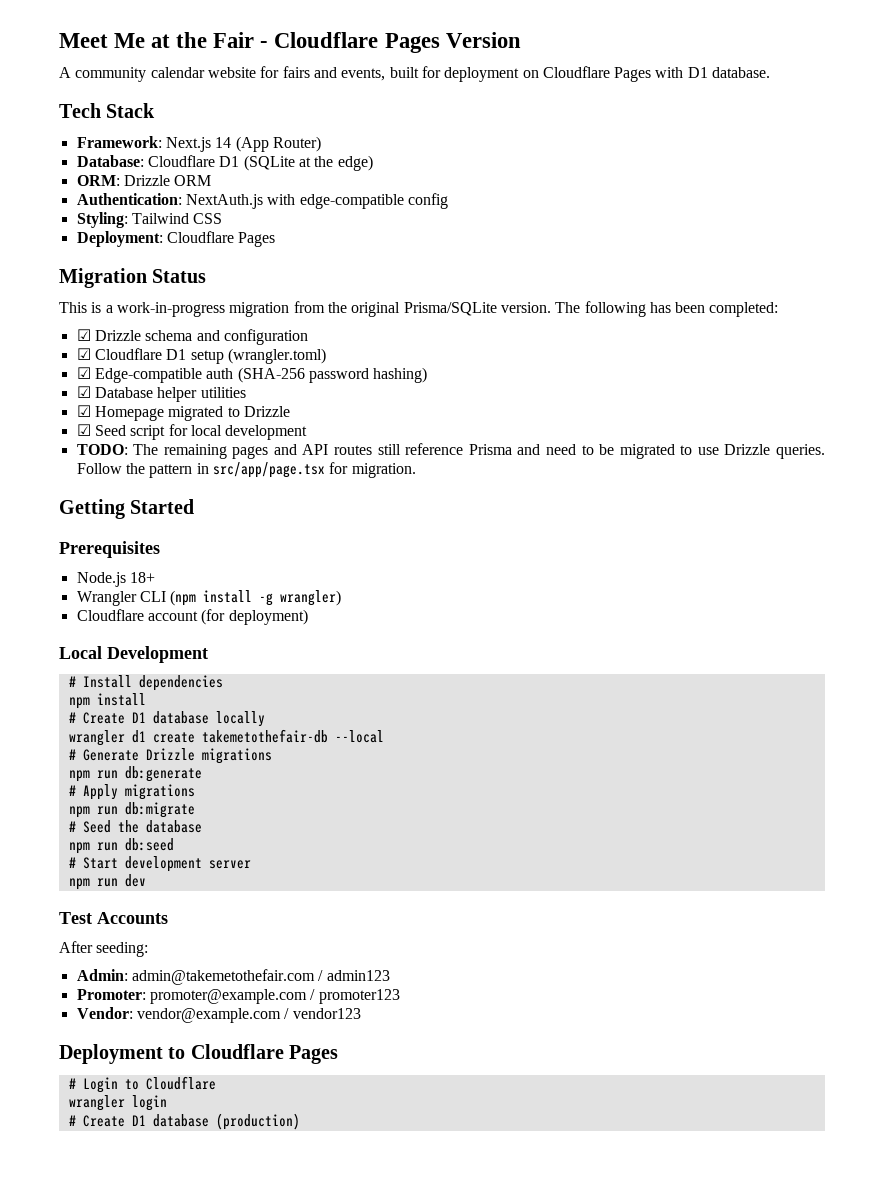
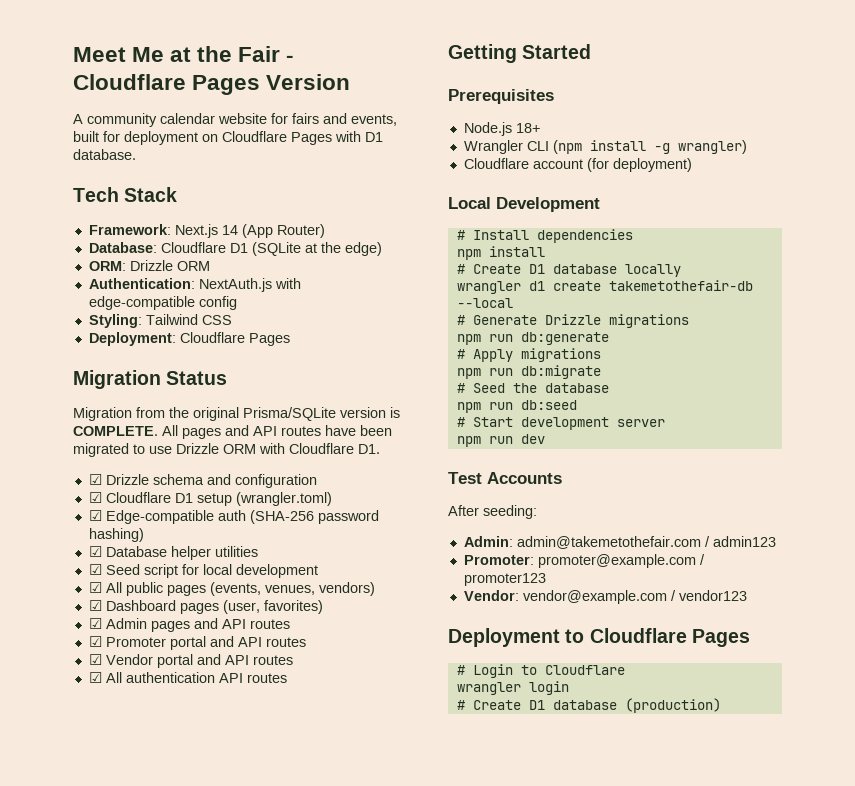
[59,301,779,317] This is a work-in-progress migration from the original Prisma/SQLite version. The following has been completed: -> [73,407,400,421] [73,425,392,439] [73,443,380,457] Migration from the original Prisma/SQLite version is COMPLETE. All pages and API routes have been migrated to use Drizzle ORM with Cloudflare D1.
[76,405,290,421] // ☑ Homepage migrated to Drizzle -> (258, 551) none
[76,443,826,459] [76,462,416,478] TODO: The remaining pages and API routes still reference Prisma and need to be migrated to use Drizzle queries. Follow the pattern in src/app/page.tsx for migration. -> [88,582,375,596] [88,600,323,614] [88,618,290,632] [88,636,306,650] [88,654,293,668] [88,672,287,683] ☑ All public pages (events, venues, vendors) // ☑ Dashboard pages (user, favorites) // ☑ Admin pages and API routes // ☑ Promoter portal and API routes // ☑ Vendor portal and API routes // ☑ All authentication API routes

